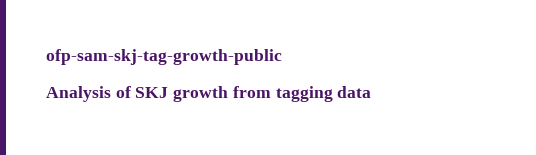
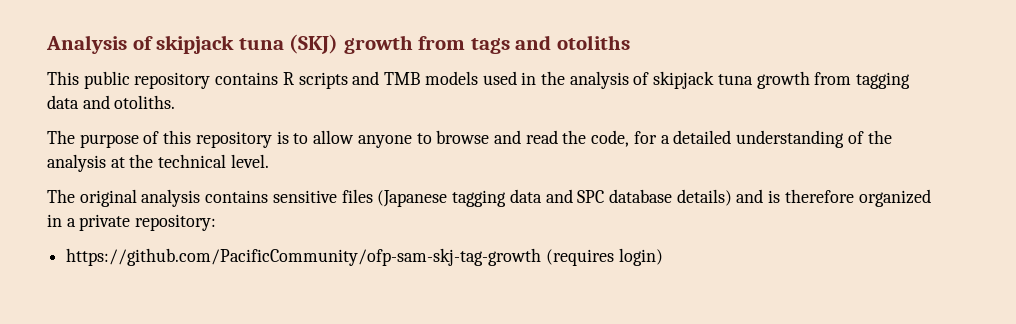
[46,49,282,65] ofp-sam-skj-tag-growth-public // -> (46, 44) none
[135,86,372,102] SKJ growth from tagging data -> [156,34,630,54] [47,71,911,89] [47,95,176,109] [47,130,892,148] [47,154,269,172] [47,189,931,207] [47,214,217,231] [66,248,663,266] skipjack tuna (SKJ) growth from tags and otoliths // This public repository contains R scripts and TMB models used in the analysis of skipjack tuna growth from tagging data and otoliths. // The purpose of this repository is to allow anyone to browse and read the code, for a detailed understanding of the analysis at the technical level. // The original analysis contains sensitive files (Japanese tagging data and SPC database details) and is therefore organized in a private repository: // https://github.com/PacificCommunity/ofp-sam-skj-tag-growth (requires login)

